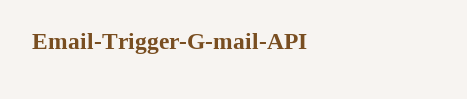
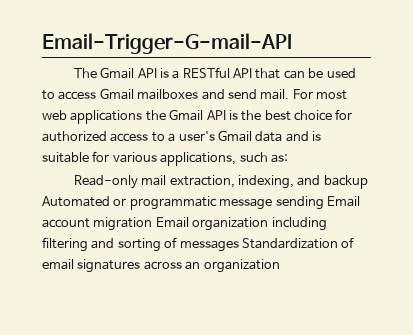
(307, 43) none -> [73,67,356,79] [42,88,347,100] [42,109,353,124] [42,130,321,142] [42,151,288,166] [73,175,368,189] [42,196,360,210] [42,217,327,231] [42,237,355,252] [42,259,280,273] // The Gmail API is a RESTful API that can be used to access Gmail mailboxes and send mail. For most web applications the Gmail API is the best choice for authorized access to a user's Gmail data and is suitable for various applications, such as: // Read-only mail extraction, indexing, and backup Automated or programmatic message sending Email account migration Email organization including filtering and sorting of messages Standardization of email signatures across an organization

